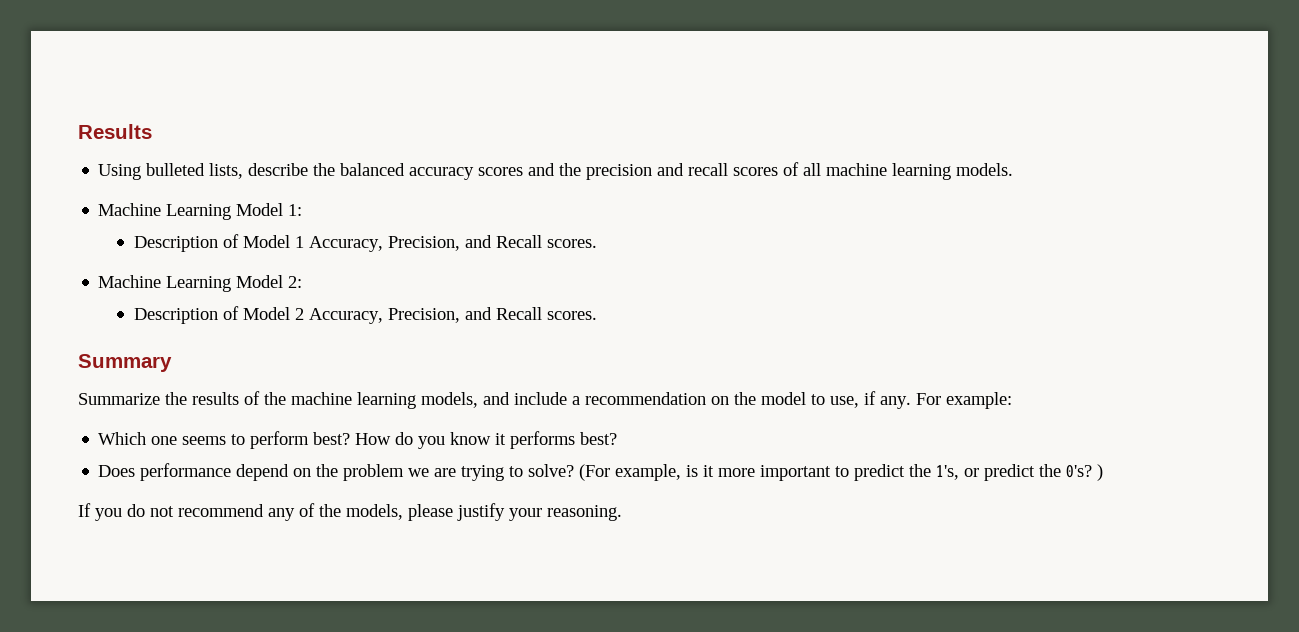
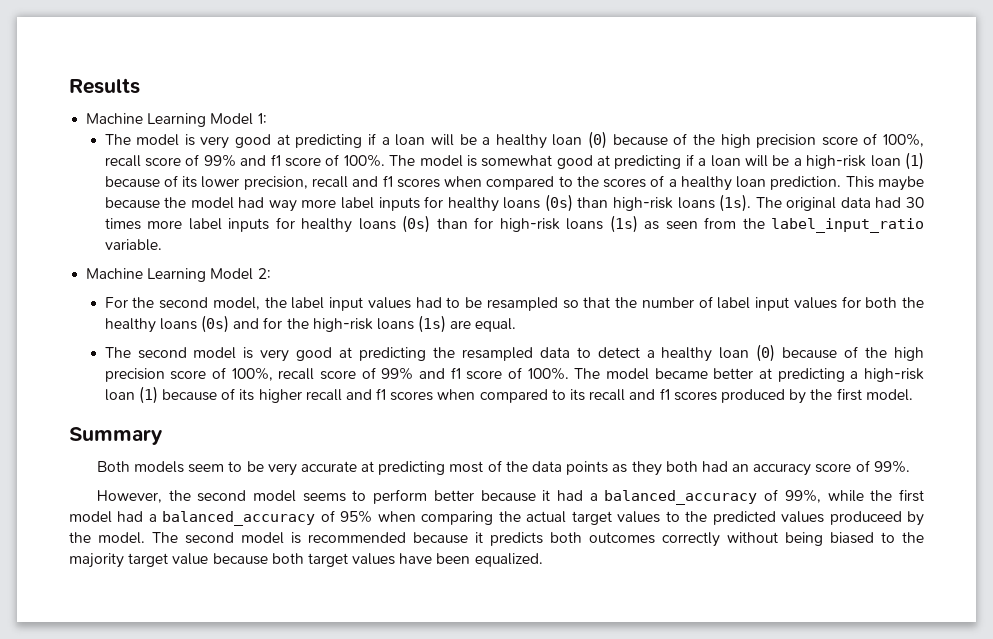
[98,162,1014,180] [98,203,303,220] [133,234,597,252] [98,275,303,292] [133,306,597,324] [78,354,172,372] [78,391,1012,409] [98,431,618,449] [98,463,1104,481] [78,503,622,521] Using bulleted lists, describe the balanced accuracy scores and the precision and recall scores of all machine learning models. // Machine Learning Model 1: // Description of Model 1 Accuracy, Precision, and Recall scores. // Machine Learning Model 2: // Description of Model 2 Accuracy, Precision, and Recall scores. // Summary // Summarize the results of the machine learning models, and include a recommendation on the model to use, if any. For example: // Which one seems to perform best? How do you know it performs best? // Does performance depend on the problem we are trying to solve? (For example, is it more important to predict the 1's, or predict the 0's? ) // If you do not recommend any of the models, please justify your reasoning. -> [86,113,267,127] [104,131,925,149] [104,152,925,170] [104,175,924,191] [104,194,925,212] [104,215,925,233] [104,239,162,251] [86,268,271,282] [104,296,925,311] [104,315,517,333] [104,344,924,362] [104,367,924,382] [104,386,913,404] [69,427,163,445] [96,460,910,476] [96,489,925,505] [69,510,925,526] [69,532,924,547] [69,553,543,568] Machine Learning Model 1: // The model is very good at predicting if a loan will be a healthy loan (0) because of the high precision score of 100%, recall score of 99% and f1 score of 100%. The model is somewhat good at predicting if a loan will be a high-risk loan (1) because of its lower precision, recall and f1 scores when compared to the scores of a healthy loan prediction. This maybe because the model had way more label inputs for healthy loans (0s) than high-risk loans (1s). The original data had 30 times more label inputs for healthy loans (0s) than for high-risk loans (1s) as seen from the label_input_ratio variable. // Machine Learning Model 2: // For the second model, the label input values had to be resampled so that the number of label input values for both the healthy loans (0s) and for the high-risk loans (1s) are equal. // The second model is very good at predicting the resampled data to detect a healthy loan (0) because of the high precision score of 100%, recall score of 99% and f1 score of 100%. The model became better at predicting a high-risk loan (1) because of its higher recall and f1 scores when compared to its recall and f1 scores produced by the first model. // Summary // Both models seem to be very accurate at predicting most of the data points as they both had an accuracy score of 99%. // However, the second model seems to perform better because it had a balanced_accuracy of 99%, while the first model had a balanced_accuracy of 95% when comparing the actual target values to the predicted values produceed by the model. The second model is recommended because it predicts both outcomes correctly without being biased to the majority target value because both target values have been equalized.

